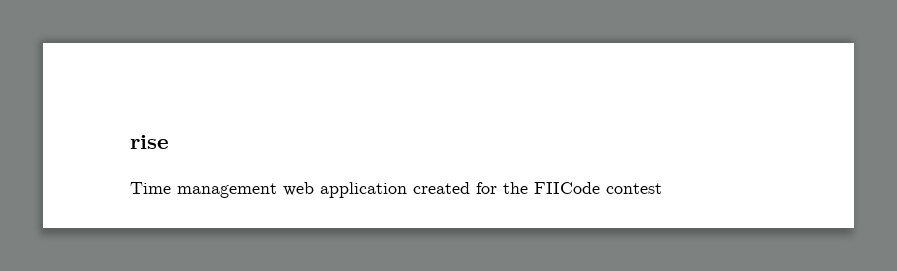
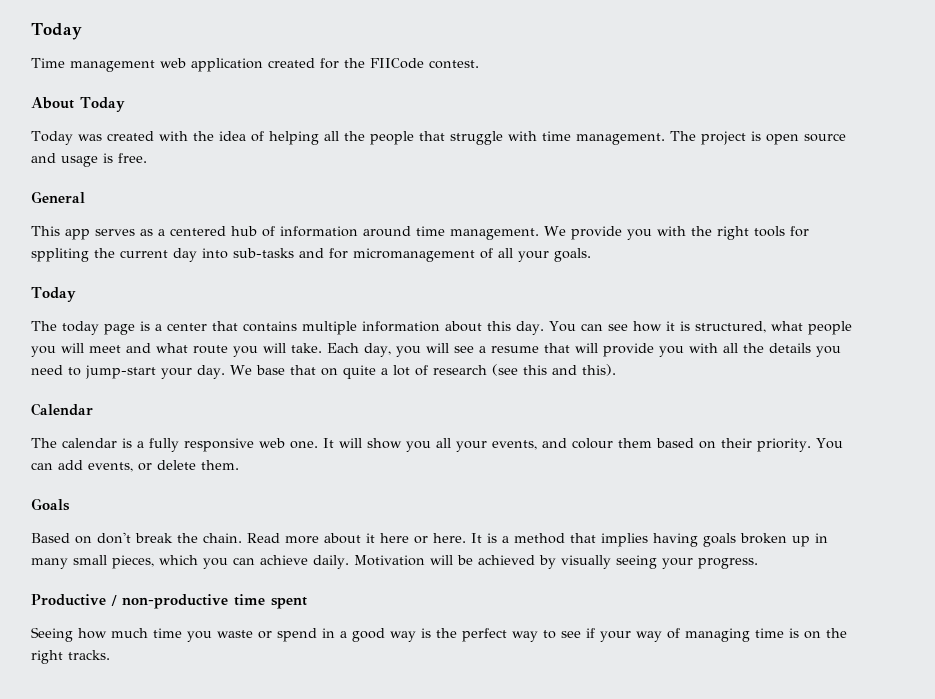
[130,135,169,149] rise -> [31,23,82,40] Today
[606,183,662,194] contest -> [429,60,479,69] [31,97,125,112] [31,131,846,145] [31,153,147,167] [31,191,85,203] [31,226,809,240] [31,248,591,262] [31,287,76,302] [31,321,852,335] [31,343,841,357] [31,364,616,379] [31,403,93,416] [31,438,843,452] [31,460,239,472] [31,498,70,511] [31,532,828,547] [31,555,758,569] [31,594,307,609] [31,627,847,642] [31,650,110,664] contest. // About Today // Today was created with the idea of helping all the people that struggle with time management. The project is open source and usage is free. // General // This app serves as a centered hub of information around time management. We provide you with the right tools for sppliting the current day into sub-tasks and for micromanagement of all your goals. // Today // The today page is a center that contains multiple information about this day. You can see how it is structured, what people you will meet and what route you will take. Each day, you will see a resume that will provide you with all the details you need to jump-start your day. We base that on quite a lot of research (see this and this). // Calendar // The calendar is a fully responsive web one. It will show you all your events, and colour them based on their priority. You can add events, or delete them. // Goals // Based on don't break the chain. Read more about it here or here. It is a method that implies having goals broken up in many small pieces, which you can achieve daily. Motivation will be achieved by visually seeing your progress. // Productive / non-productive time spent // Seeing how much time you waste or spend in a good way is the perfect way to see if your way of managing time is on the right tracks.

